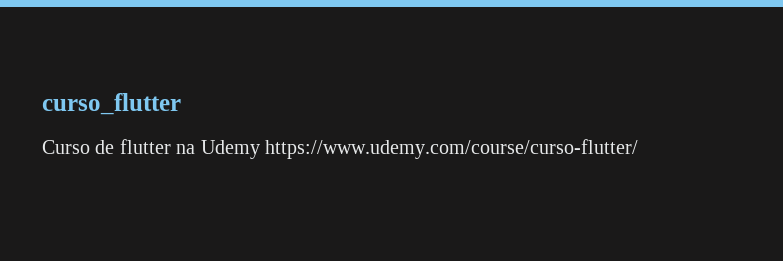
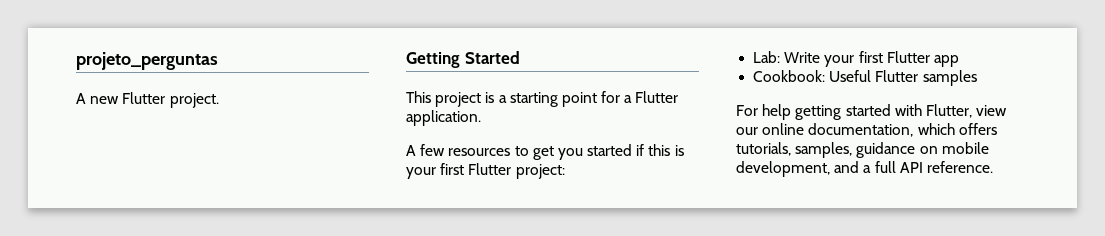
[42,93,181,115] [42,139,638,159] curso_flutter // Curso de flutter na Udemy https://www.udemy.com/course/curso-flutter/ -> [76,52,218,70] [76,92,219,108] [406,51,520,68] [406,91,679,107] [406,110,481,126] [406,144,684,160] [406,163,565,179] [753,51,959,67] [753,70,977,86] [736,104,1008,120] [736,123,997,137] [736,142,989,158] [736,161,993,177] projeto_perguntas // A new Flutter project. // Getting Started // This project is a starting point for a Flutter application. // A few resources to get you started if this is your first Flutter project: // Lab: Write your first Flutter app // Cookbook: Useful Flutter samples // For help getting started with Flutter, view our online documentation, which offers tutorials, samples, guidance on mobile development, and a full API reference.

